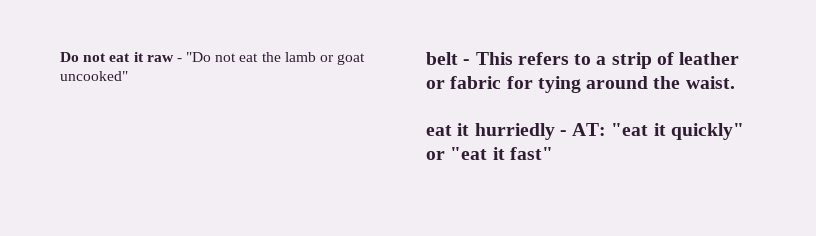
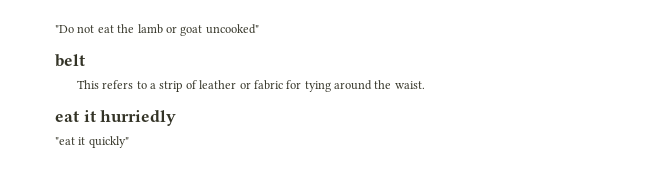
[60,52,182,62] Do not eat it raw - -> (55, 29) none
[463,59,471,65] - -> (85, 60) //
[559,123,607,136] - AT: -> (177, 118) //
[426,147,553,160] or "eat it fast" -> (129, 142) none

